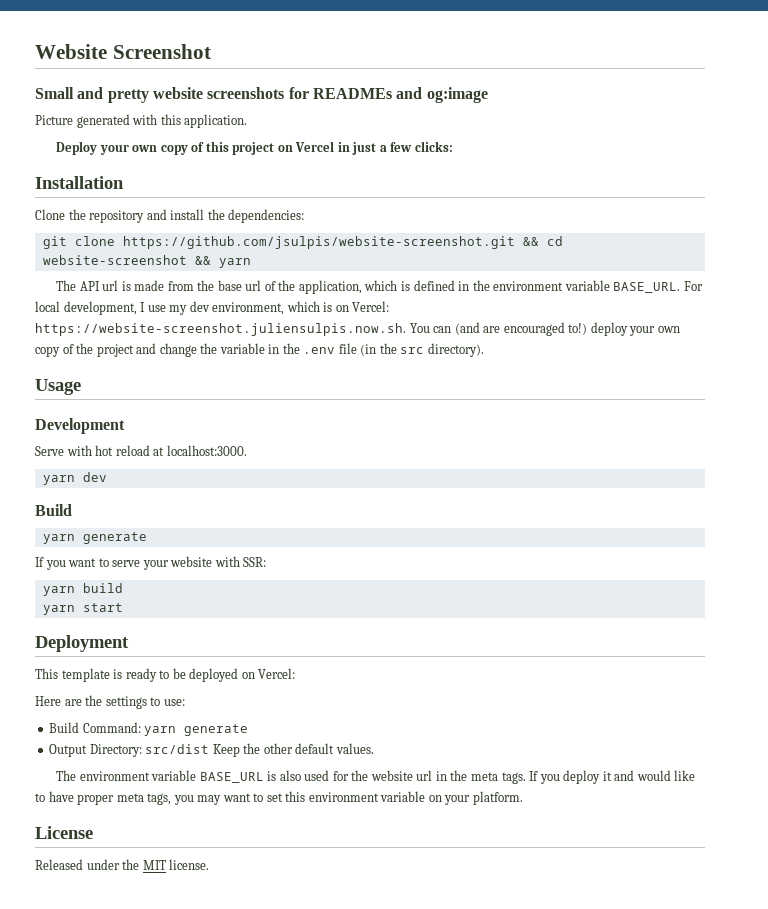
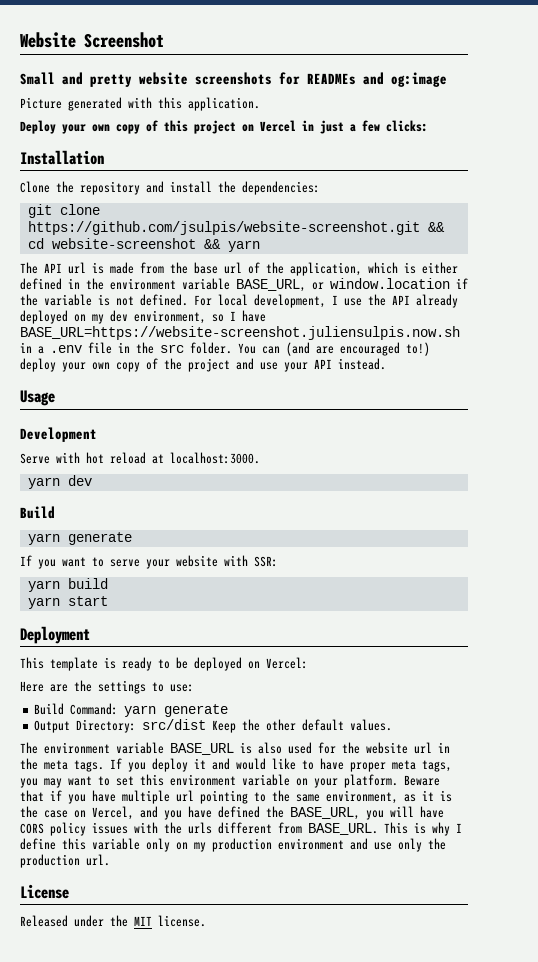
(410, 286) none -> [422,262,458,274] either
[613,282,681,293] BASE_URL. -> [236,278,468,292] [20,294,188,306] BASE_URL, or window.location if the variable is not defined.
[169,301,390,315] [35,323,406,336] my dev environment, which is on Vercel: https://website-screenshot.juliensulpis.now.sh. -> [368,294,458,308] [20,310,266,324] [20,326,460,340] [20,342,232,354] the API already deployed on my dev environment, so I have BASE_URL=https://website-screenshot.juliensulpis.now.sh in a .env file in the src folder.
[159,343,484,357] change the variable in the .env file (in the src directory). -> [260,358,386,372] use your API instead.
(523, 798) none -> [404,775,440,786] [20,790,452,804] [20,806,444,820] [20,822,462,836] [20,838,446,852] [20,854,110,868] Beware that if you have multiple url pointing to the same environment, as it is the case on Vercel, and you have defined the BASE_URL, you will have CORS policy issues with the urls different from BASE_URL. This is why I define this variable only on my production environment and use only the production url.

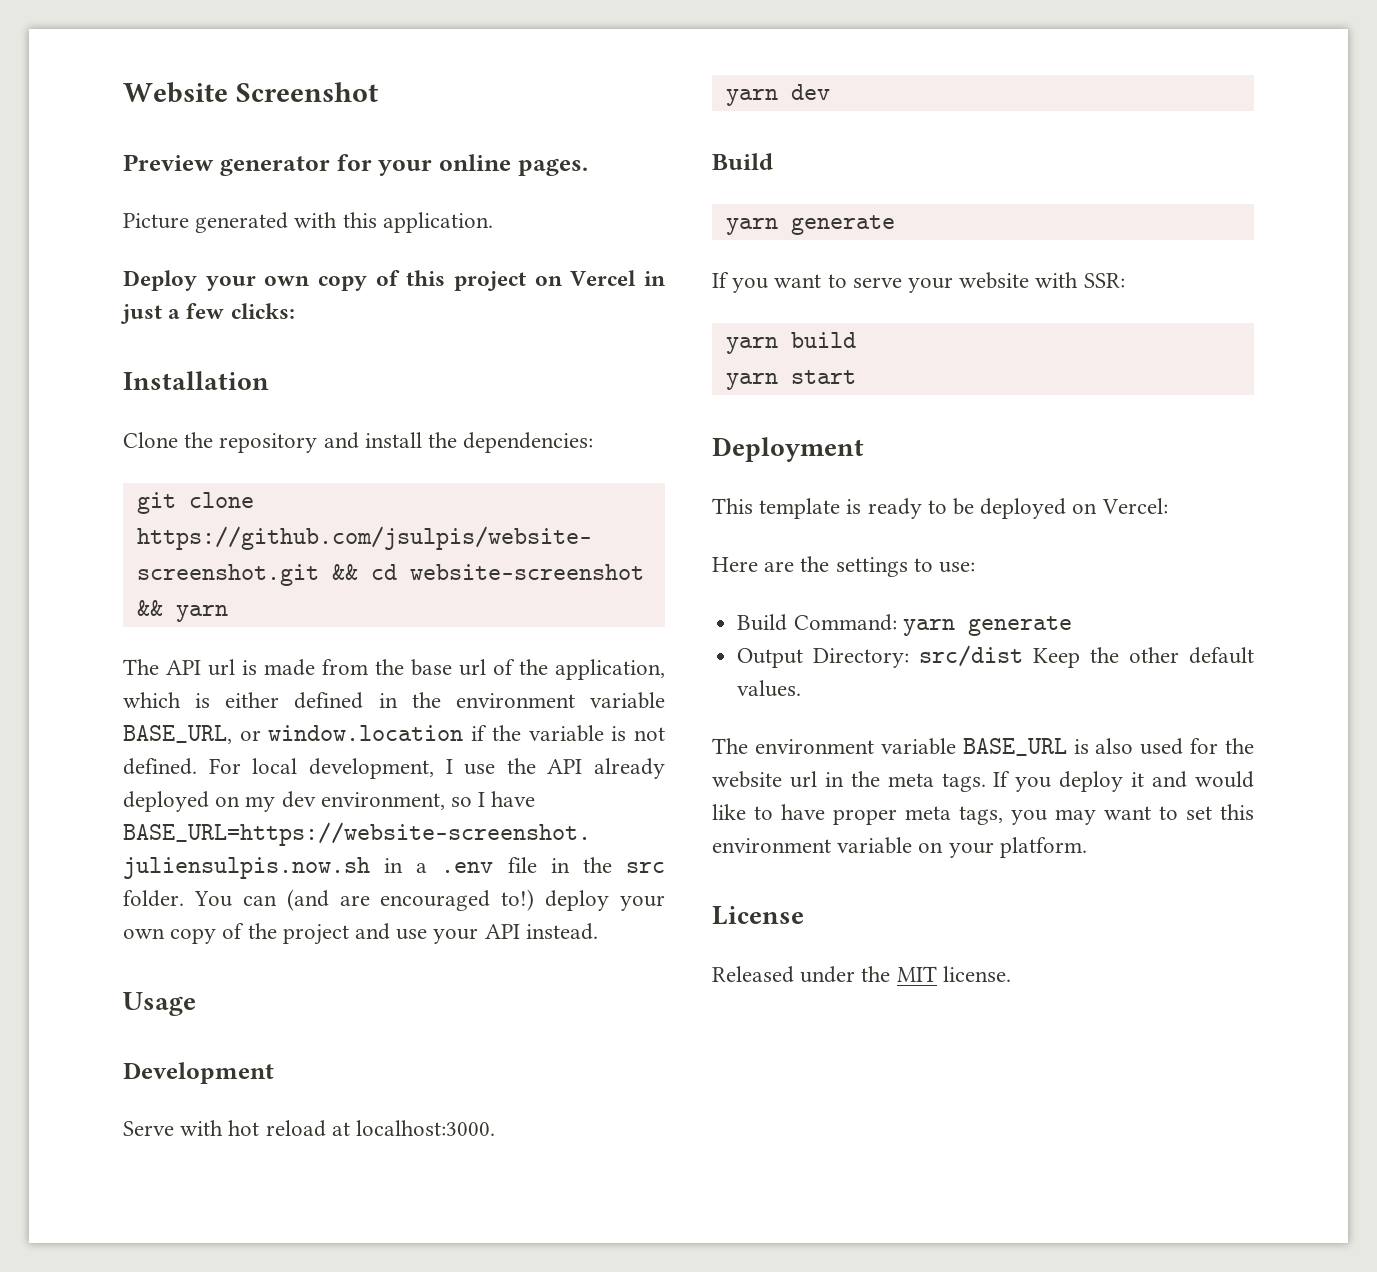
[20,72,447,87] Small and pretty website screenshots for READMEs and og:image -> [123,154,588,176] Preview generator for your online pages.
[404,775,440,786] [20,790,452,804] [20,806,444,820] [20,822,462,836] [20,838,446,852] [20,854,110,868] Beware that if you have multiple url pointing to the same environment, as it is the case on Vercel, and you have defined the BASE_URL, you will have CORS policy issues with the urls different from BASE_URL. This is why I define this variable only on my production environment and use only the production url. -> (1087, 847) none

